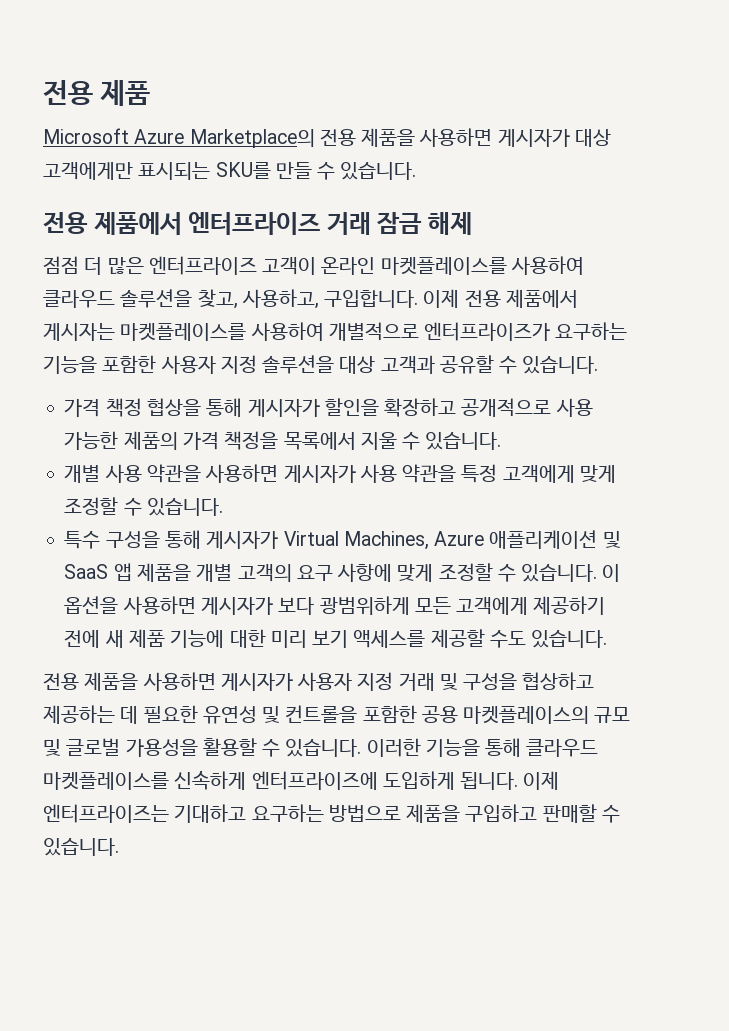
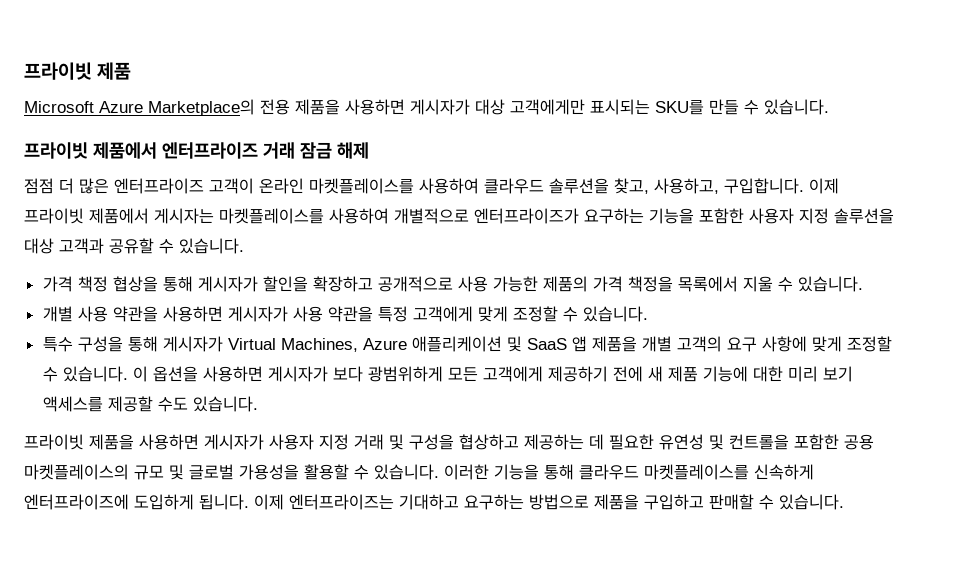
[43,80,93,105] 전용 -> [24,62,92,80] 프라이빗
[43,212,88,234] 전용 -> [24,142,88,159] 프라이빗
[464,290,501,307] 전용 -> [24,208,84,224] 프라이빗
[43,673,79,690] 전용 -> [24,434,84,450] 프라이빗

